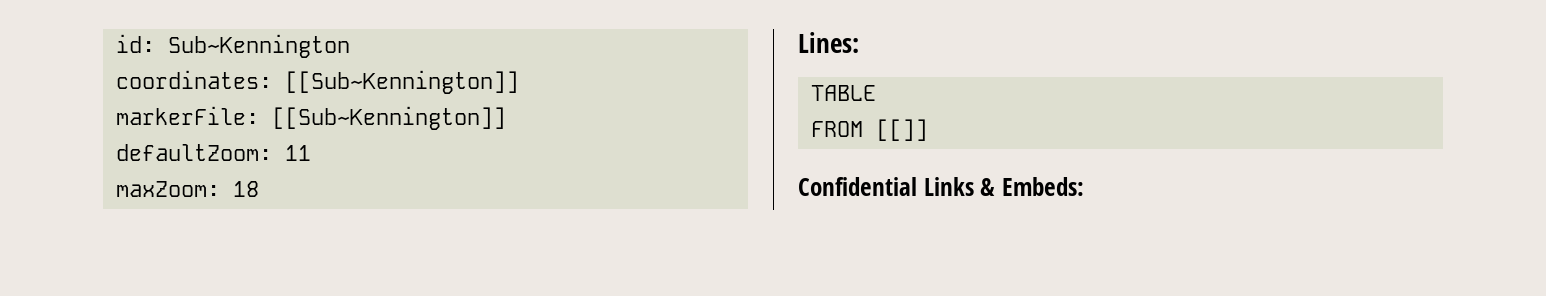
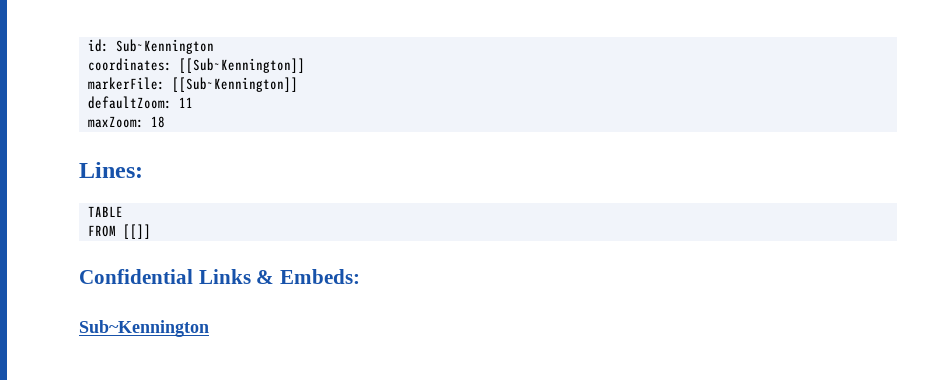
(1084, 186) none -> [79,320,209,337] // Sub~Kennington

